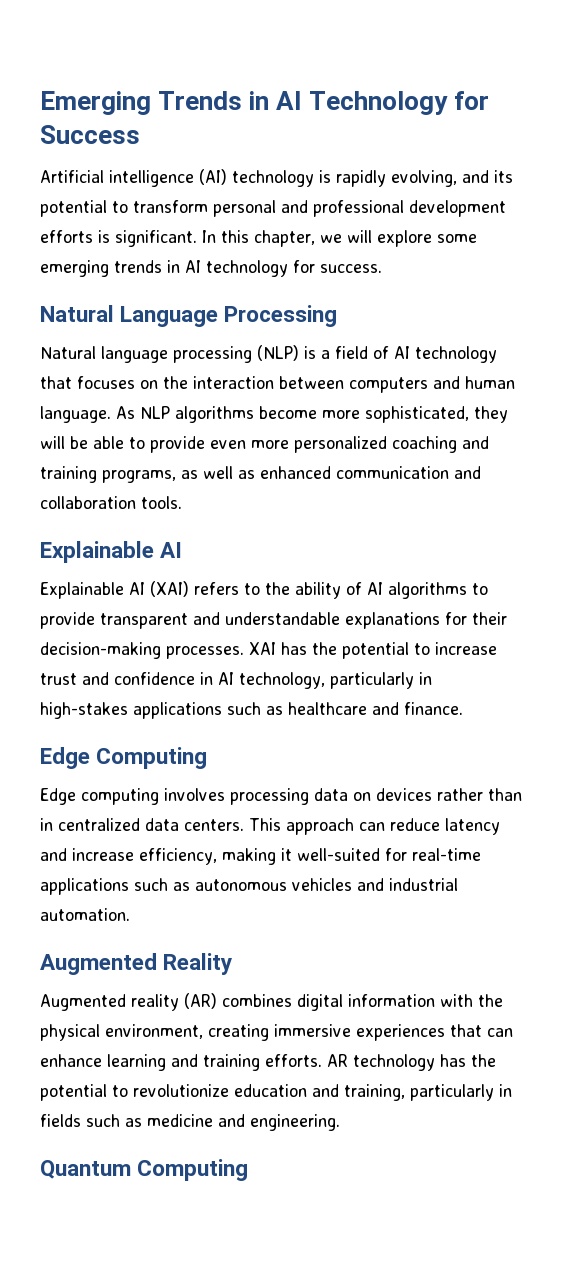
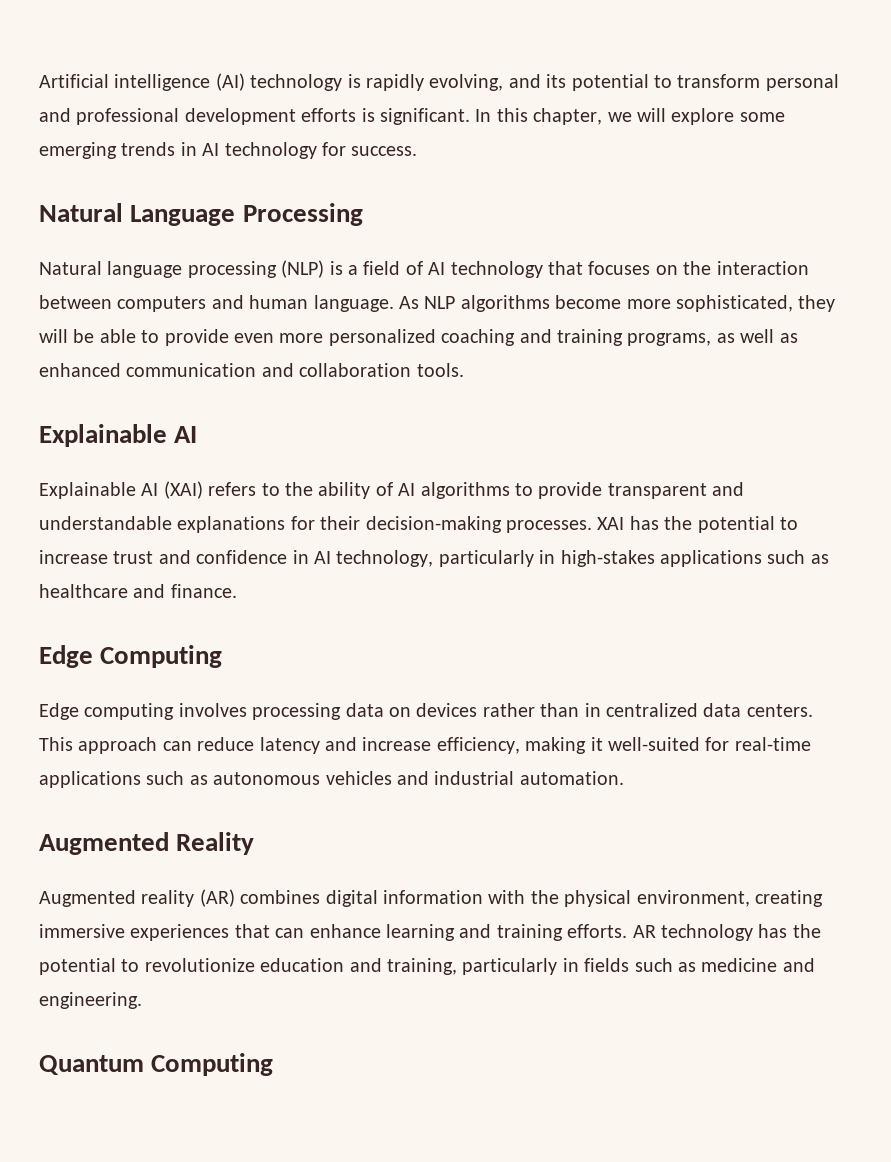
[40,91,490,115] [40,125,140,144] Emerging Trends in AI Technology for Success // -> (39, 81) none

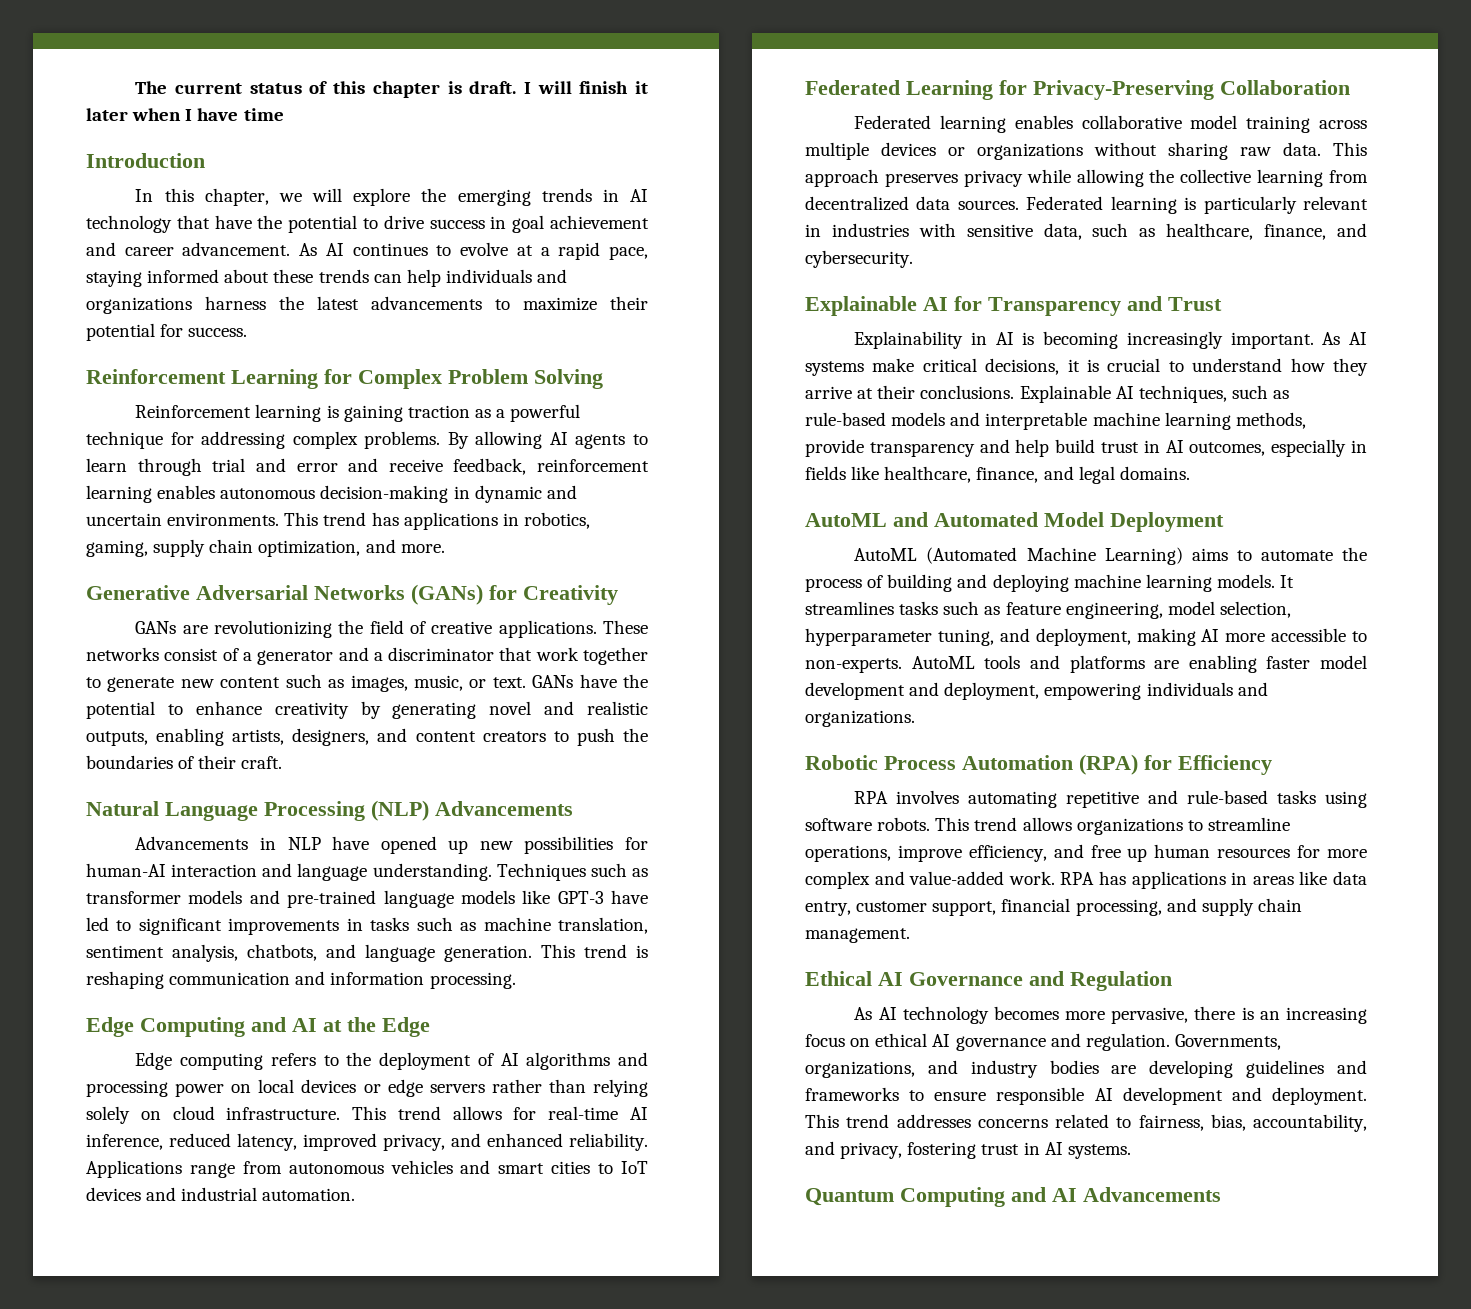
[39,73,839,91] [39,108,470,125] Artificial intelligence (AI) technology is rapidly evolving, and its potential to transform personal and professional development efforts is significant. -> [135,81,649,98] [86,108,284,121] [86,153,205,168] The current status of this chapter is draft. I will finish it later when I have time // Introduction //
[739,112,785,122] some -> [421,188,447,202] the
[322,142,418,156] [39,203,363,226] [39,260,809,278] [39,295,836,312] [39,329,798,346] [39,363,464,377] [39,424,198,447] [39,481,203,499] for success. // Natural Language Processing // Natural language processing (NLP) is a field of AI technology that focuses on the interaction between computers and human language. As NLP algorithms become more sophisticated, they will be able to provide even more personalized coaching and training programs, as well as enhanced communication and collaboration tools. // Explainable AI // Explainable AI (XAI) -> [176,215,650,233] [86,242,649,260] [86,269,568,287] [86,296,648,314] [86,323,248,341] [86,369,603,389] [135,404,581,422] [86,431,648,449] [86,458,649,476] [86,485,577,503] [86,512,590,530] [86,539,445,557] [86,584,618,605] [135,620,648,638] [86,647,649,665] [86,674,648,692] [86,701,648,719] [86,728,649,746] [86,755,283,769] [86,800,573,821] [135,836,648,854] [86,863,648,881] [86,890,648,908] [86,917,649,935] [86,944,648,962] [86,971,516,989] [86,1017,430,1037] [135,1052,264,1070] that have the potential to drive success in goal achievement and career advancement. As AI continues to evolve at a rapid pace, staying informed about these trends can help individuals and organizations harness the latest advancements to maximize their potential for success. // Reinforcement Learning for Complex Problem Solving // Reinforcement learning is gaining traction as a powerful technique for addressing complex problems. By allowing AI agents to learn through trial and error and receive feedback, reinforcement learning enables autonomous decision-making in dynamic and uncertain environments. This trend has applications in robotics, gaming, supply chain optimization, and more. // Generative Adversarial Networks (GANs) for Creativity // GANs are revolutionizing the field of creative applications. These networks consist of a generator and a discriminator that work together to generate new content such as images, music, or text. GANs have the potential to enhance creativity by generating novel and realistic outputs, enabling artists, designers, and content creators to push the boundaries of their craft. // Natural Language Processing (NLP) Advancements // Advancements in NLP have opened up new possibilities for human-AI interaction and language understanding. Techniques such as transformer models and pre-trained language models like GPT-3 have led to significant improvements in tasks such as machine translation, sentiment analysis, chatbots, and language generation. This trend is reshaping communication and information processing. // Edge Computing and AI at the Edge // Edge computing
[318,482,371,499] ability -> [379,1052,472,1070] deployment
[514,482,745,499] [39,516,798,533] [39,550,829,567] [39,584,237,598] [39,645,223,668] [39,703,813,720] [39,737,811,754] [39,771,624,788] [39,832,255,855] [39,889,823,907] [39,924,821,941] [39,958,815,975] [39,992,142,1009] to provide transparent and understandable explanations for their decision-making processes. XAI has the potential to increase trust and confidence in AI technology, particularly in high-stakes applications such as healthcare and finance. // Edge Computing // Edge computing involves processing data on devices rather than in centralized data centers. This approach can reduce latency and increase efficiency, making it well-suited for real-time applications such as autonomous vehicles and industrial automation. // Augmented Reality // Augmented reality (AR) combines digital information with the physical environment, creating immersive experiences that can enhance learning and training efforts. AR technology has the potential to revolutionize education and training, particularly in fields such as medicine and engineering. -> [618,1052,648,1066] [86,1079,649,1097] [86,1106,648,1124] [86,1133,648,1151] [86,1160,649,1178] [86,1187,356,1201] [805,80,1350,100] [854,115,1367,133] [805,142,1367,160] [805,169,1368,187] [805,196,1368,214] [805,223,1367,240] [805,250,913,268] [805,296,1222,316] [854,331,1367,349] [805,358,1368,376] [805,385,1290,403] [805,412,1306,430] [805,439,1367,457] [805,466,1190,484] [805,512,1224,532] [854,547,1367,565] [805,574,1295,592] [805,601,1291,619] [805,628,1367,646] [805,655,1367,673] [805,682,1268,700] [805,710,915,727] [805,754,1272,775] [854,790,1367,808] [805,817,1290,835] [805,844,1368,862] [805,871,1367,889] [805,898,1302,916] [805,928,910,943] [805,971,1172,991] [854,1006,1367,1024] [805,1033,1281,1051] [805,1060,1367,1078] [805,1087,1367,1105] [805,1114,1367,1132] [805,1141,1131,1159] and processing power on local devices or edge servers rather than relying solely on cloud infrastructure. This trend allows for real-time AI inference, reduced latency, improved privacy, and enhanced reliability. Applications range from autonomous vehicles and smart cities to IoT devices and industrial automation. // Federated Learning for Privacy-Preserving Collaboration // Federated learning enables collaborative model training across multiple devices or organizations without sharing raw data. This approach preserves privacy while allowing the collective learning from decentralized data sources. Federated learning is particularly relevant in industries with sensitive data, such as healthcare, finance, and cybersecurity. // Explainable AI for Transparency and Trust // Explainability in AI is becoming increasingly important. As AI systems make critical decisions, it is crucial to understand how they arrive at their conclusions. Explainable AI techniques, such as rule-based models and interpretable machine learning methods, provide transparency and help build trust in AI outcomes, especially in fields like healthcare, finance, and legal domains. // AutoML and Automated Model Deployment // AutoML (Automated Machine Learning) aims to automate the process of building and deploying machine learning models. It streamlines tasks such as feature engineering, model selection, hyperparameter tuning, and deployment, making AI more accessible to non-experts. AutoML tools and platforms are enabling faster model development and deployment, empowering individuals and organizations. // Robotic Process Automation (RPA) for Efficiency // RPA involves automating repetitive and rule-based tasks using software robots. This trend allows organizations to streamline operations, improve efficiency, and free up human resources for more complex and value-added work. RPA has applications in areas like data entry, customer support, financial processing, and supply chain management. // Ethical AI Governance and Regulation // As AI technology becomes more pervasive, there is an increasing focus on ethical AI governance and regulation. Governments, organizations, and industry bodies are developing guidelines and frameworks to ensure responsible AI development and deployment. This trend addresses concerns related to fairness, bias, accountability, and privacy, fostering trust in AI systems.
(274, 1064) none -> [1011,1187,1221,1202] and AI Advancements

